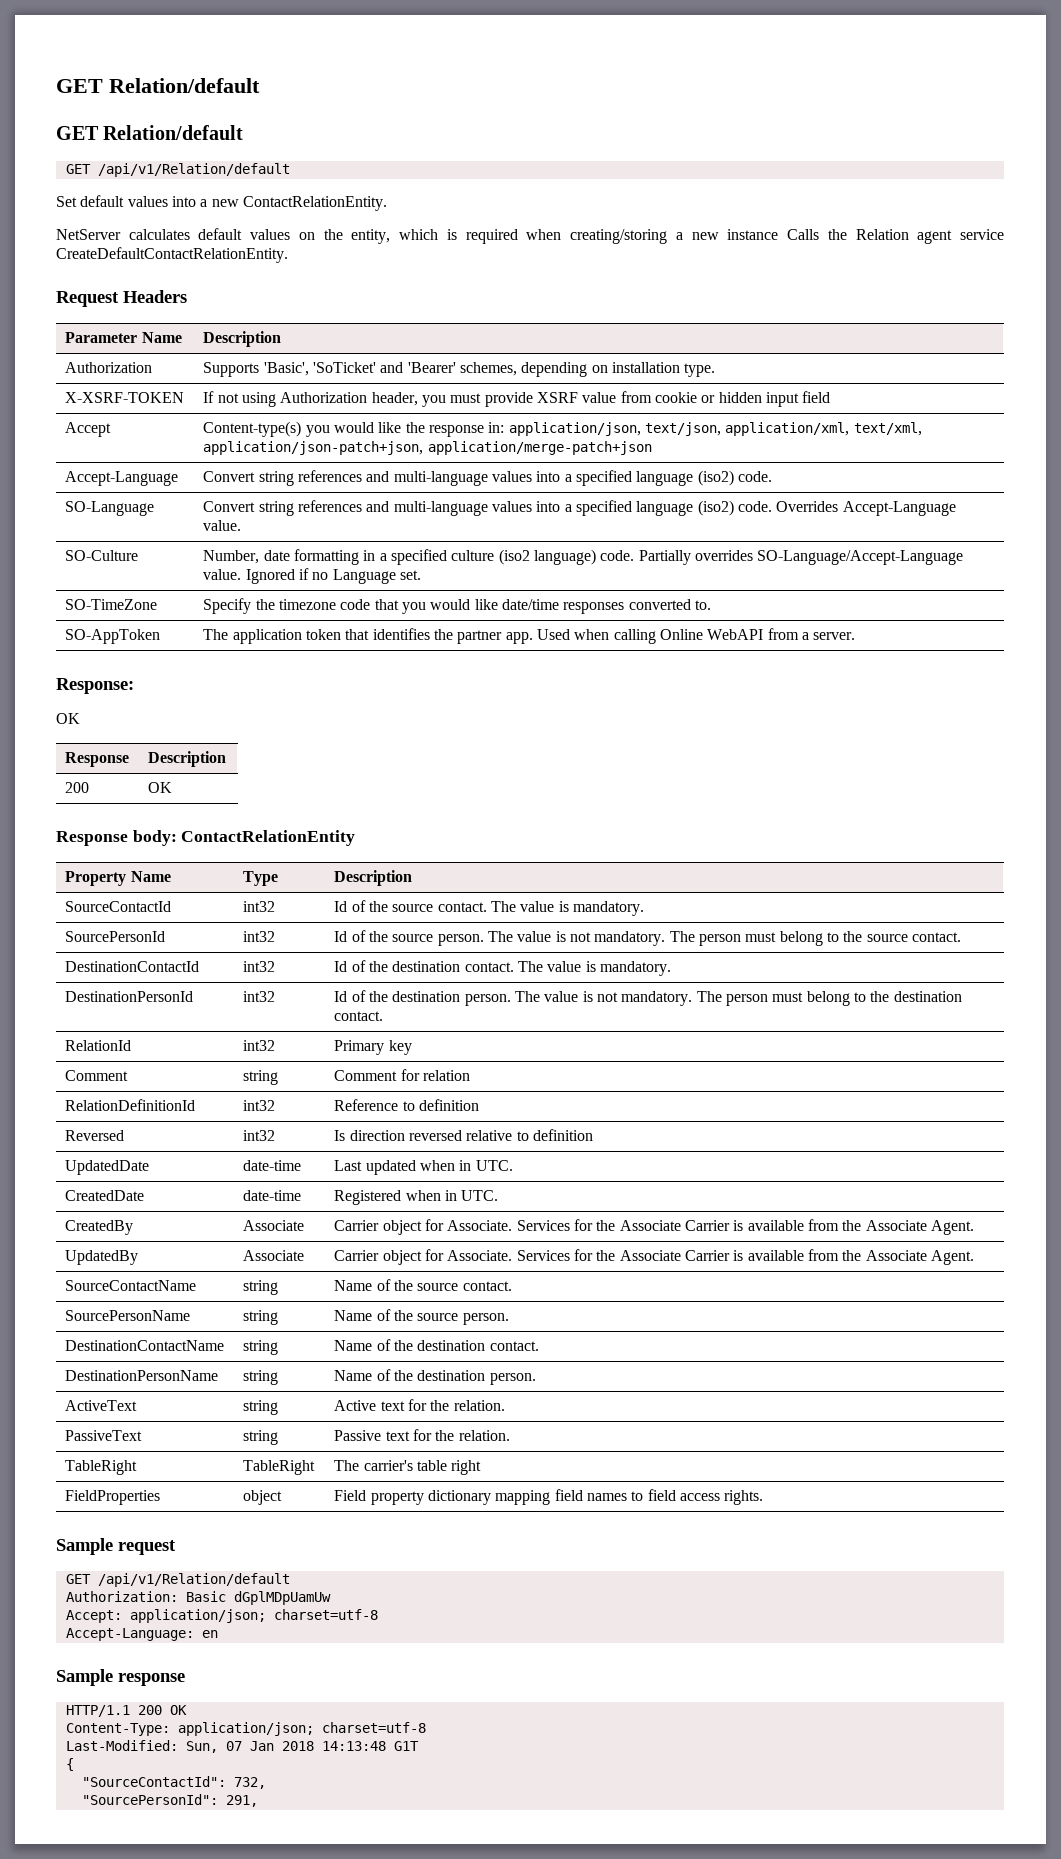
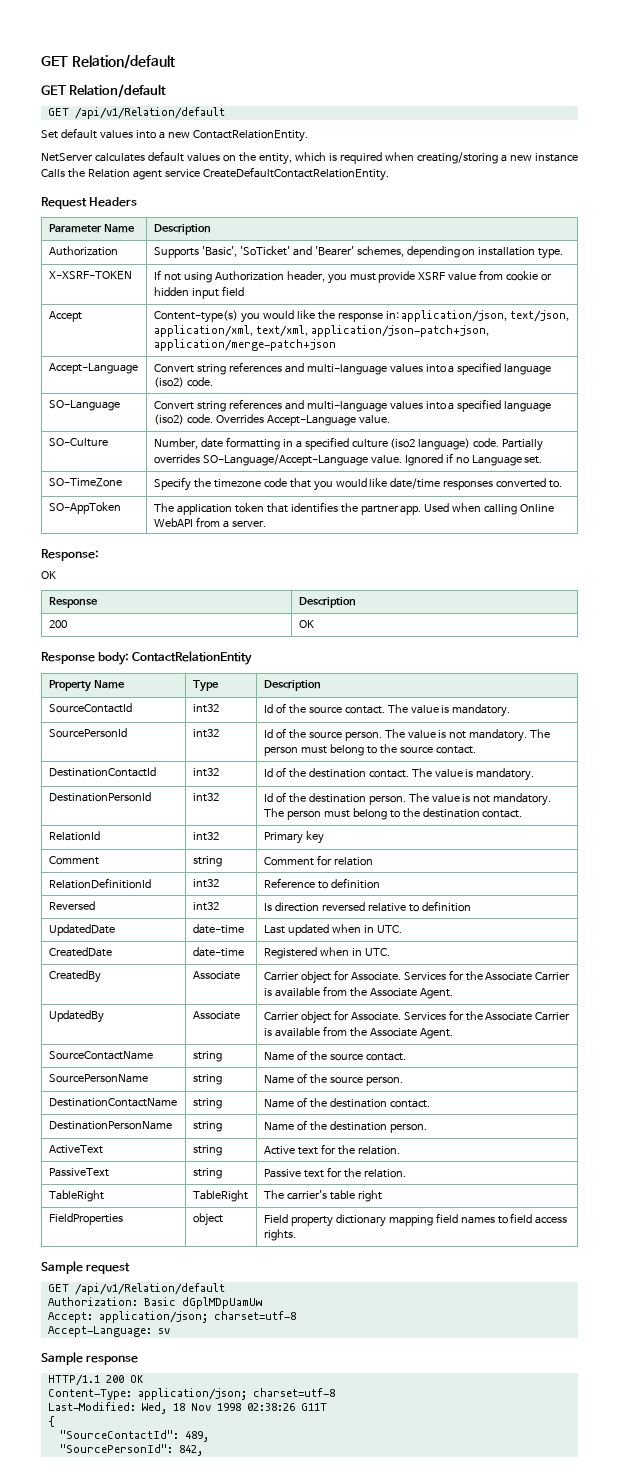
[201,1630,218,1638] en -> [157,1328,170,1334] sv
[185,1741,419,1753] Sun, 07 Jan 2018 14:13:48 G1T -> [141,1402,327,1414] Wed, 18 Nov 1998 02:38:26 G11T
[233,1777,266,1789] 732, -> [184,1431,209,1442] 489,
[225,1795,258,1807] 291, -> [178,1445,203,1456] 842,

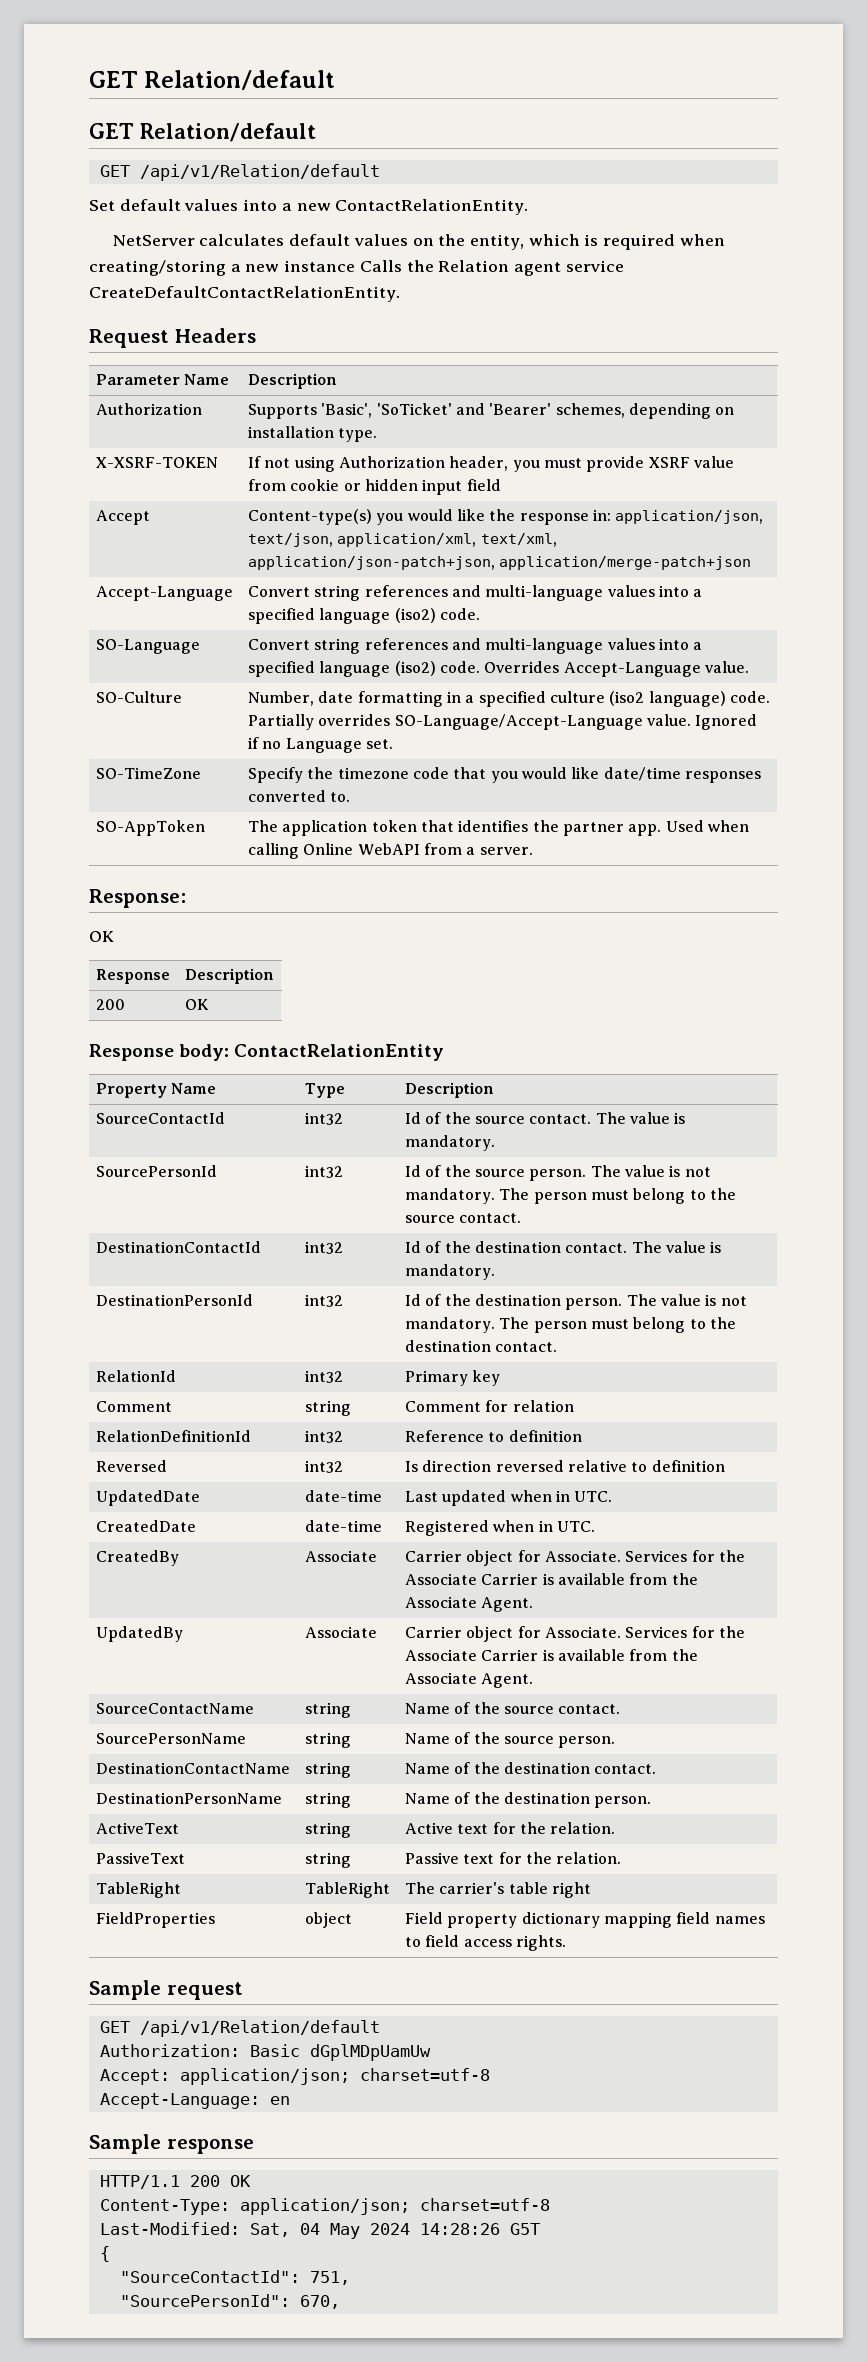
[157,1328,170,1334] sv -> [269,2096,290,2105] en
[141,1402,327,1414] Wed, 18 Nov 1998 02:38:26 G11T -> [249,2223,540,2239] Sat, 04 May 2024 14:28:26 G5T
[184,1431,209,1442] 489, -> [309,2271,350,2285] 751,
[178,1445,203,1456] 842, -> [299,2295,340,2309] 670,

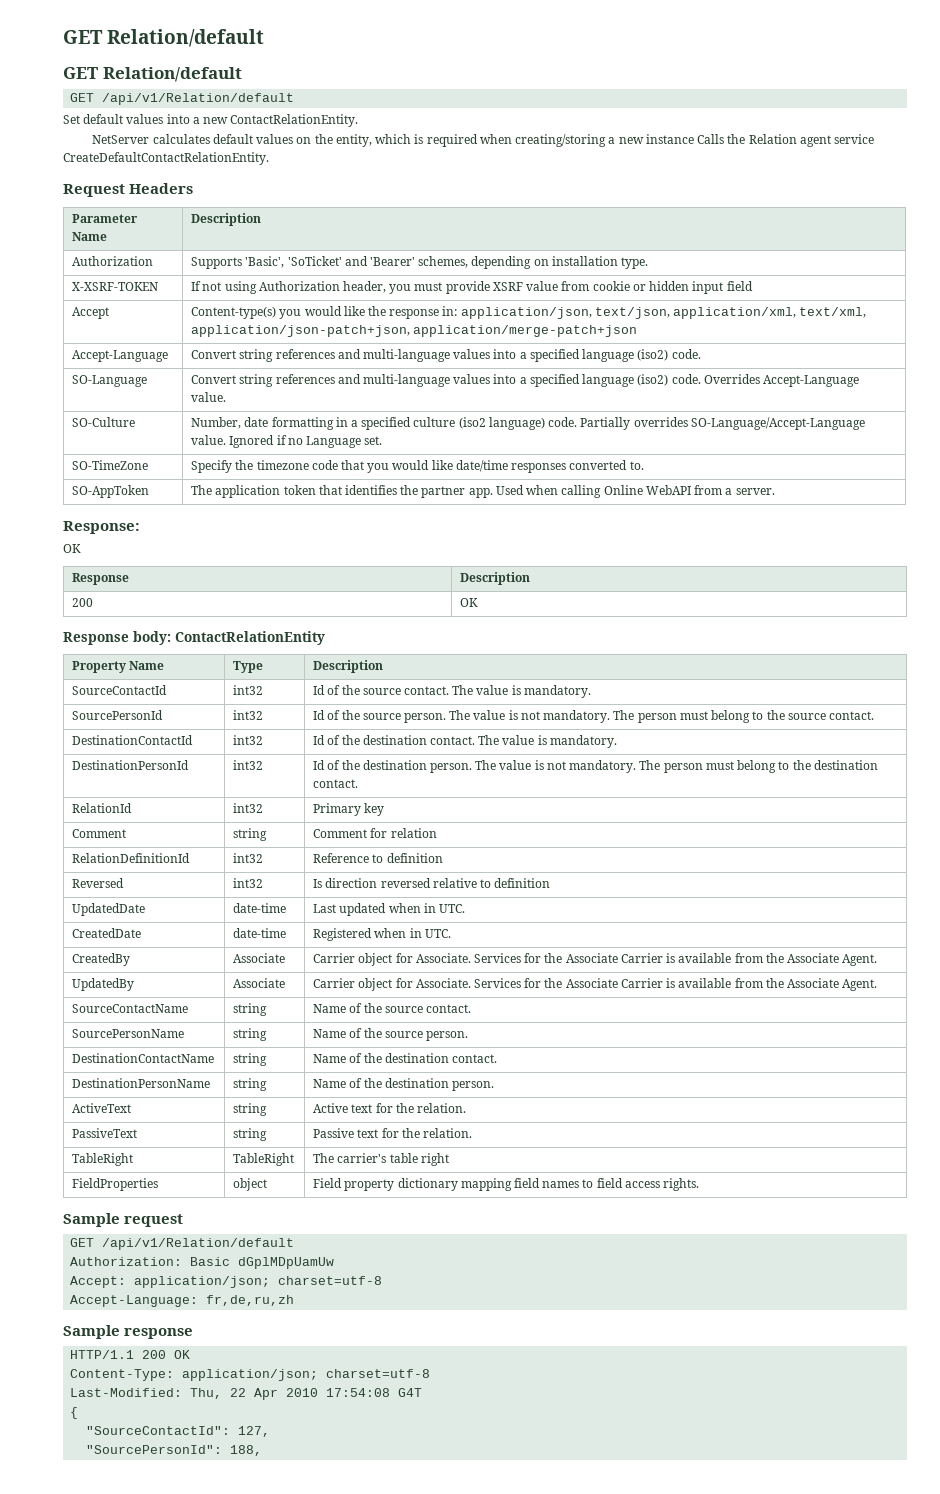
[269,2096,290,2105] en -> [206,1295,295,1306] fr,de,ru,zh
[249,2223,540,2239] Sat, 04 May 2024 14:28:26 G5T -> [190,1388,423,1400] Thu, 22 Apr 2010 17:54:08 G4T
[309,2271,350,2285] 751, -> [238,1426,271,1437] 127,
[299,2295,340,2309] 670, -> [230,1445,263,1456] 188,

